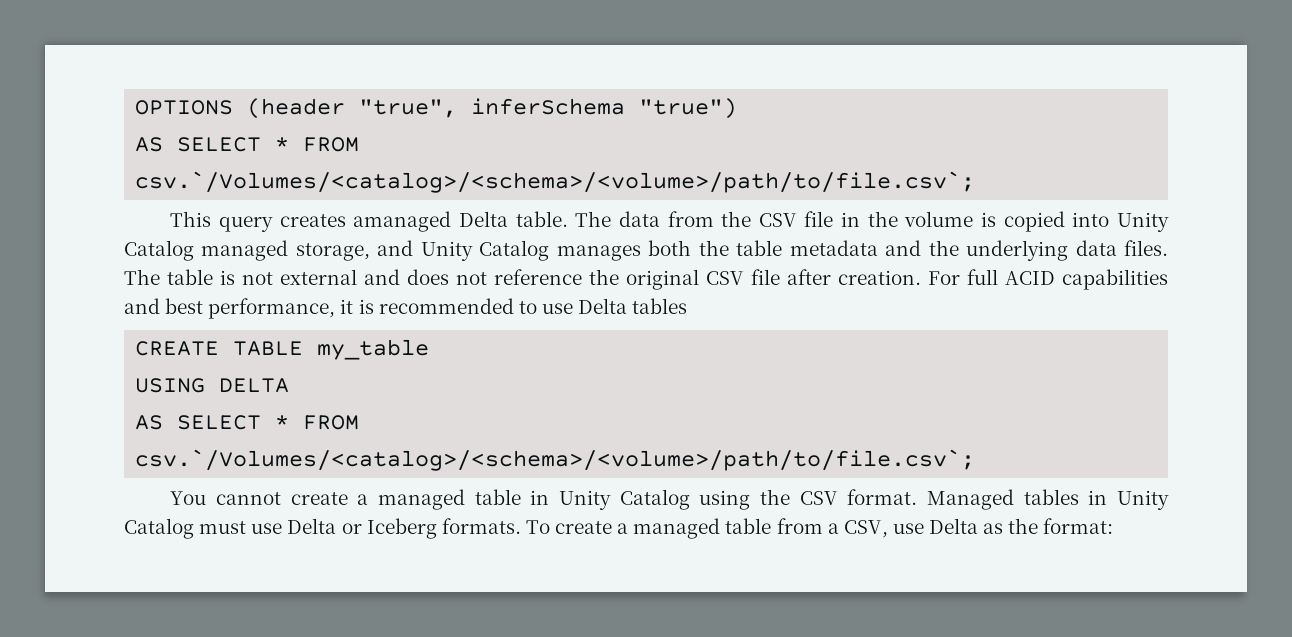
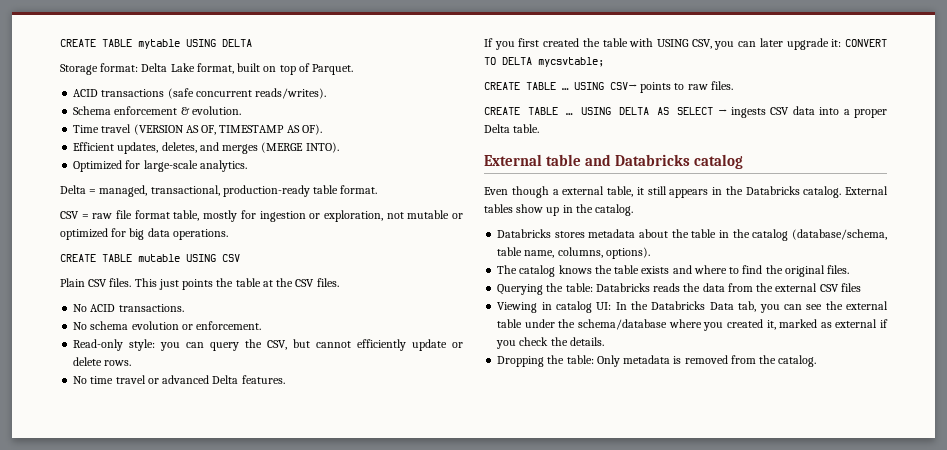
[135,98,738,119] [135,137,360,152] [135,171,976,193] [170,211,1169,232] [124,240,1169,261] [124,269,1168,290] [124,298,688,319] [135,339,430,360] [135,378,290,393] [135,415,360,430] [135,449,976,471] [170,489,1170,510] [124,518,1114,539] OPTIONS (header "true", inferSchema "true") // AS SELECT * FROM csv.`/Volumes/<catalog>/<schema>/<volume>/path/to/file.csv`; // This query creates amanaged Delta table. The data from the CSV file in the volume is copied into Unity Catalog managed storage, and Unity Catalog manages both the table metadata and the underlying data files. The table is not external and does not reference the original CSV file after creation. For full ACID capabilities and best performance, it is recommended to use Delta tables // CREATE TABLE my_table // USING DELTA // AS SELECT * FROM csv.`/Volumes/<catalog>/<schema>/<volume>/path/to/file.csv`; // You cannot create a managed table in Unity Catalog using the CSV format. Managed tables in Unity Catalog must use Delta or Iceberg formats. To create a managed table from a CSV, use Delta as the format: -> [60,39,252,49] [60,63,354,75] [73,88,327,99] [73,106,241,115] [73,124,322,135] [73,142,339,154] [73,160,247,172] [60,185,378,197] [60,210,463,222] [60,228,228,240] [60,254,240,262] [60,278,339,290] [73,304,184,312] [73,321,262,330] [73,339,463,351] [73,357,132,366] [73,375,285,384] [484,38,887,50] [484,57,604,67] [484,81,733,93] [484,106,887,118] [484,124,540,133] [484,154,744,169] [484,186,888,198] [484,204,634,216] [497,229,887,241] [497,247,650,259] [497,265,850,277] [497,283,861,295] [497,301,889,313] [497,319,888,331] [496,337,604,349] [497,355,817,367] CREATE TABLE mytable USING DELTA // Storage format: Delta Lake format, built on top of Parquet. // ACID transactions (safe concurrent reads/writes). // Schema enforcement & evolution. // Time travel (VERSION AS OF, TIMESTAMP AS OF). // Efficient updates, deletes, and merges (MERGE INTO). // Optimized for large-scale analytics. // Delta = managed, transactional, production-ready table format. // CSV = raw file format table, mostly for ingestion or exploration, not mutable or optimized for big data operations. // CREATE TABLE mutable USING CSV // Plain CSV files. This just points the table at the CSV files. // No ACID transactions. // No schema evolution or enforcement. // Read-only style: you can query the CSV, but cannot efficiently update or delete rows. // No time travel or advanced Delta features. // If you first created the table with USING CSV, you can later upgrade it: CONVERT TO DELTA mycsvtable; // CREATE TABLE … USING CSV→ points to raw files. // CREATE TABLE … USING DELTA AS SELECT → ingests CSV data into a proper Delta table. // External table and Databricks catalog // Even though a external table, it still appears in the Databricks catalog. External tables show up in the catalog. // Databricks stores metadata about the table in the catalog (database/schema, table name, columns, options). // The catalog knows the table exists and where to find the original files. // Querying the table: Databricks reads the data from the external CSV files // Viewing in catalog UI: In the Databricks Data tab, you can see the external table under the schema/database where you created it, marked as external if you check the details. // Dropping the table: Only metadata is removed from the catalog.

